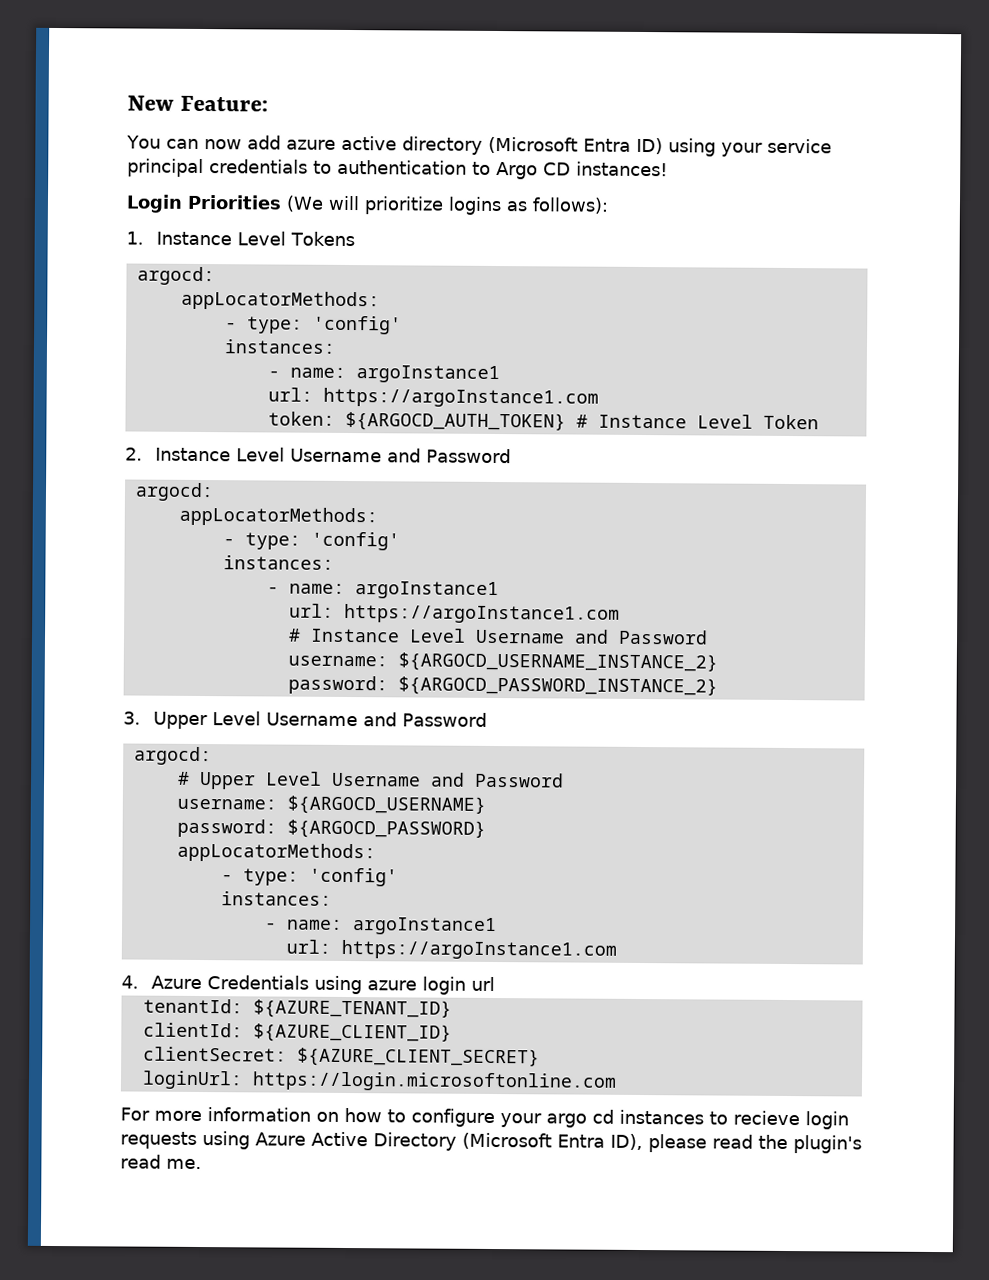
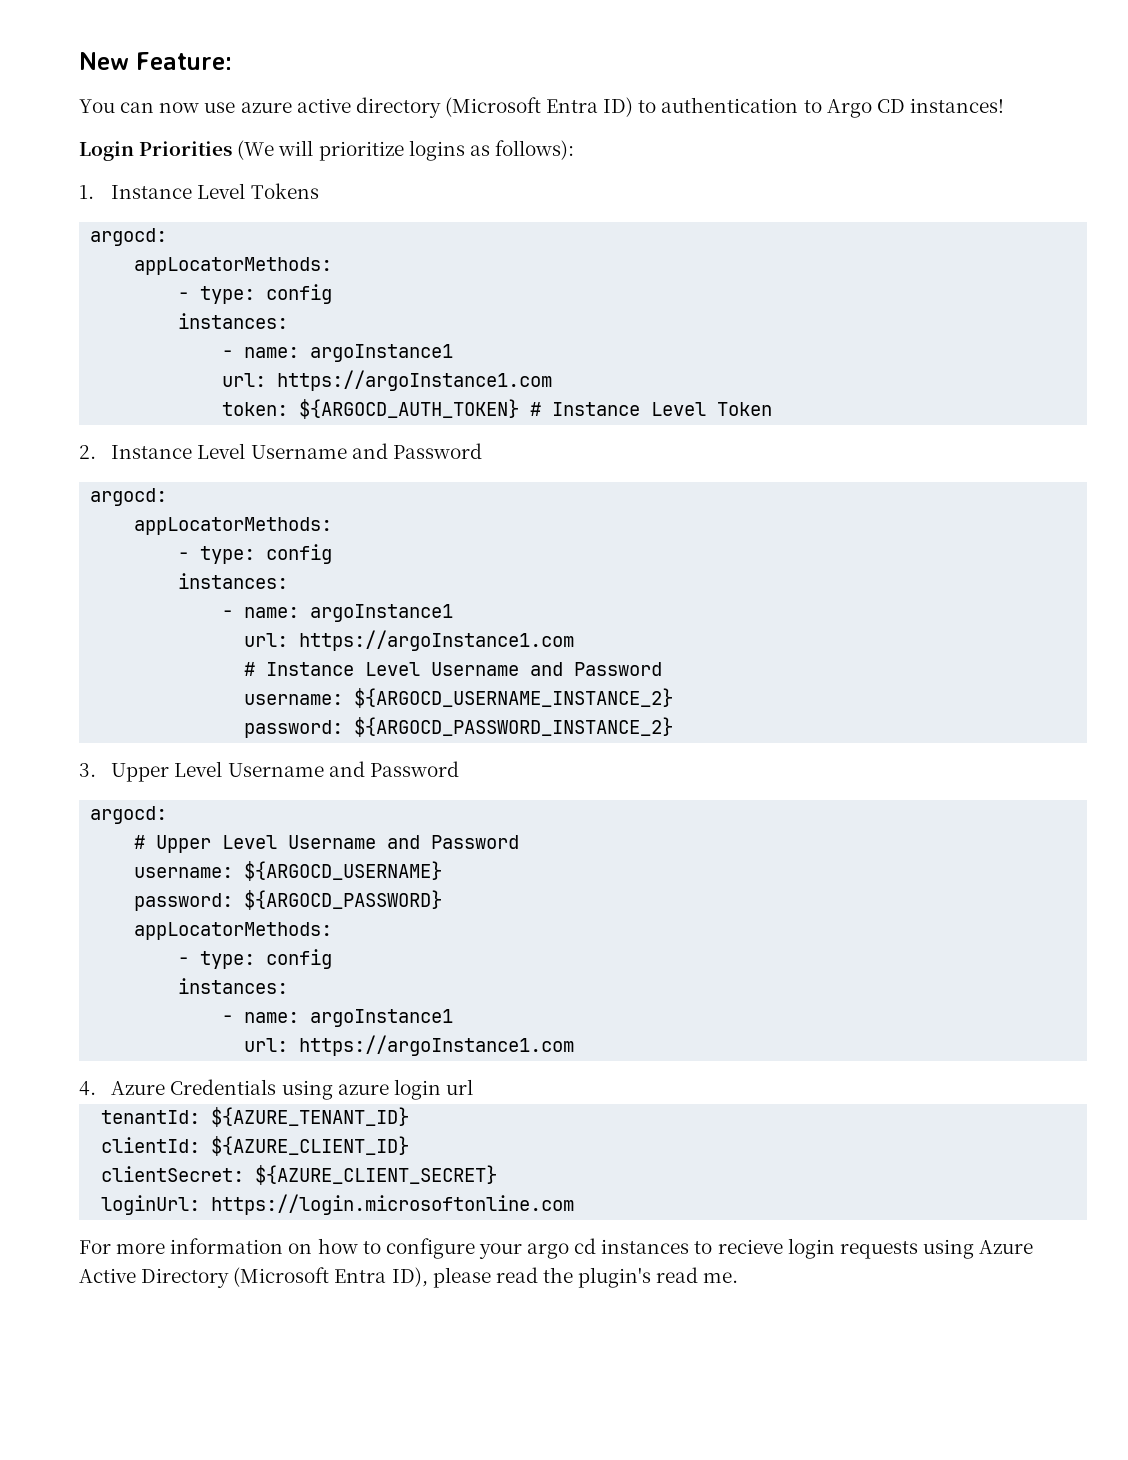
[246,135,281,150] add -> [204,102,236,113] use
[667,138,832,157] [127,158,308,178] using your service principal credentials -> (634, 107) none
[312,315,402,335] 'config' -> [266,284,333,304] config
[310,531,400,551] 'config' -> [266,544,333,564] config
[308,867,398,887] 'config' -> [266,949,333,969] config

